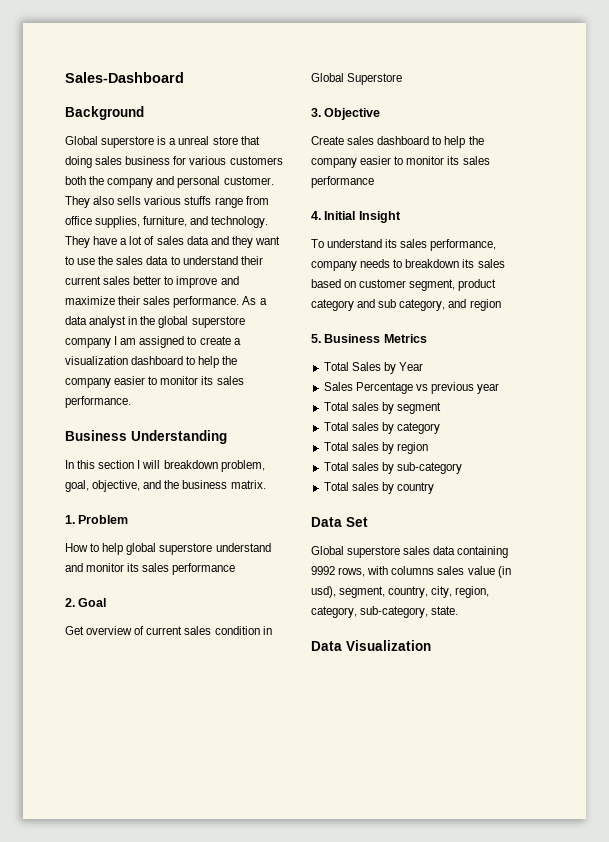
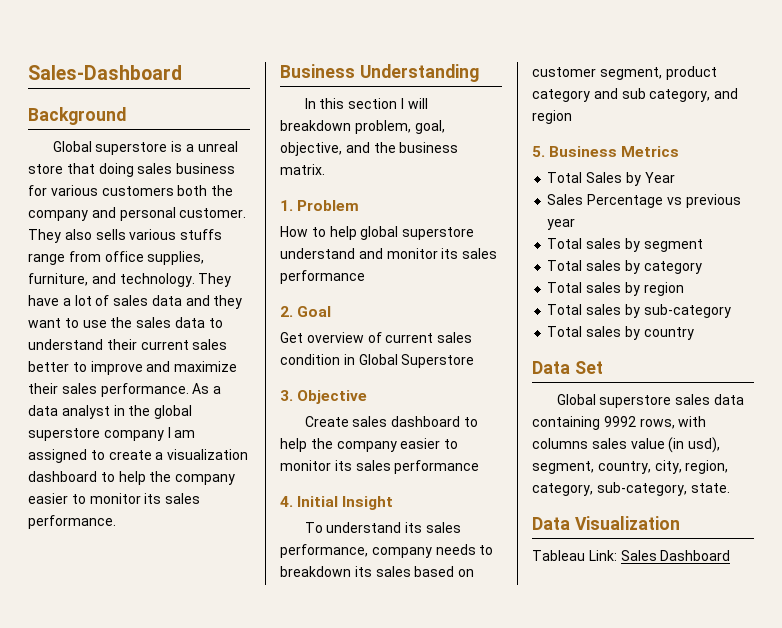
(431, 645) none -> [532,550,731,561] // Tableau Link: Sales Dashboard

